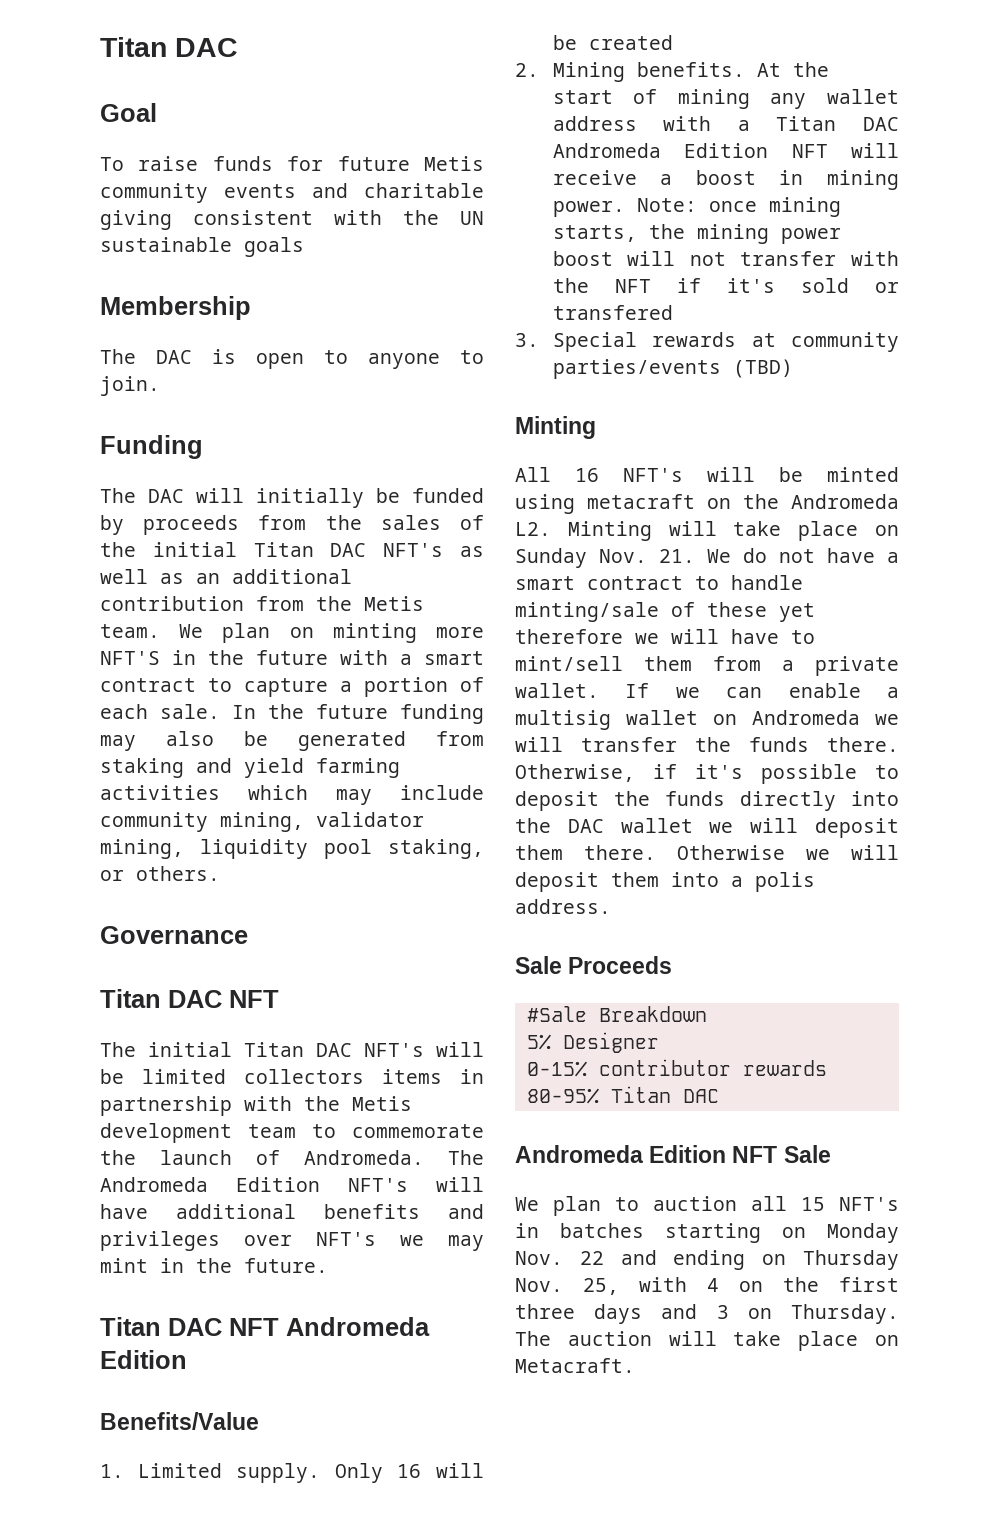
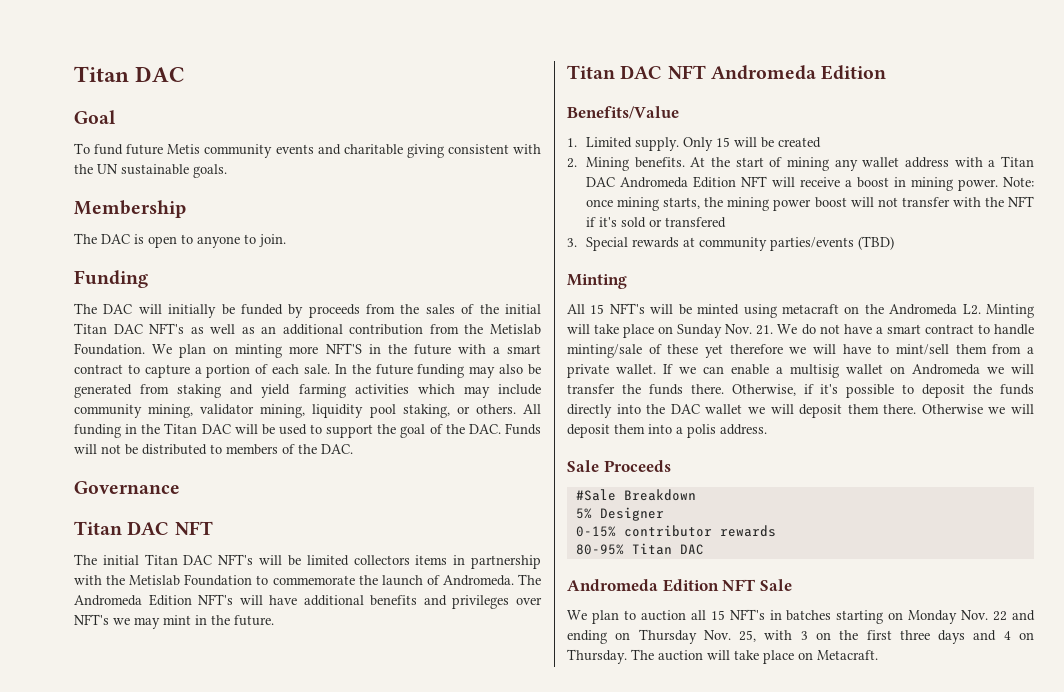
[138,156,324,171] raise funds for -> [94,144,124,155] fund
[244,237,304,257] goals -> [193,164,227,178] goals.
[364,596,424,611] [100,624,160,638] Metis team. -> [490,324,541,335] [74,343,145,355] Metislab Foundation.
(220, 873) none -> [522,404,541,414] [74,423,541,438] [74,444,353,455] All funding in the Titan DAC will be used to support the goal of the DAC. Funds will not be distributed to members of the DAC.
[352,1096,412,1111] [100,1123,296,1143] Metis development team -> [129,574,253,586] Metislab Foundation
[397,1464,422,1478] 16 -> [716,137,731,147] 15
[575,468,599,482] 16 -> [590,304,605,314] 15
[707,1278,719,1292] 4 -> [800,631,808,640] 3
[716,1305,729,1319] 3 -> [1003,631,1011,640] 4

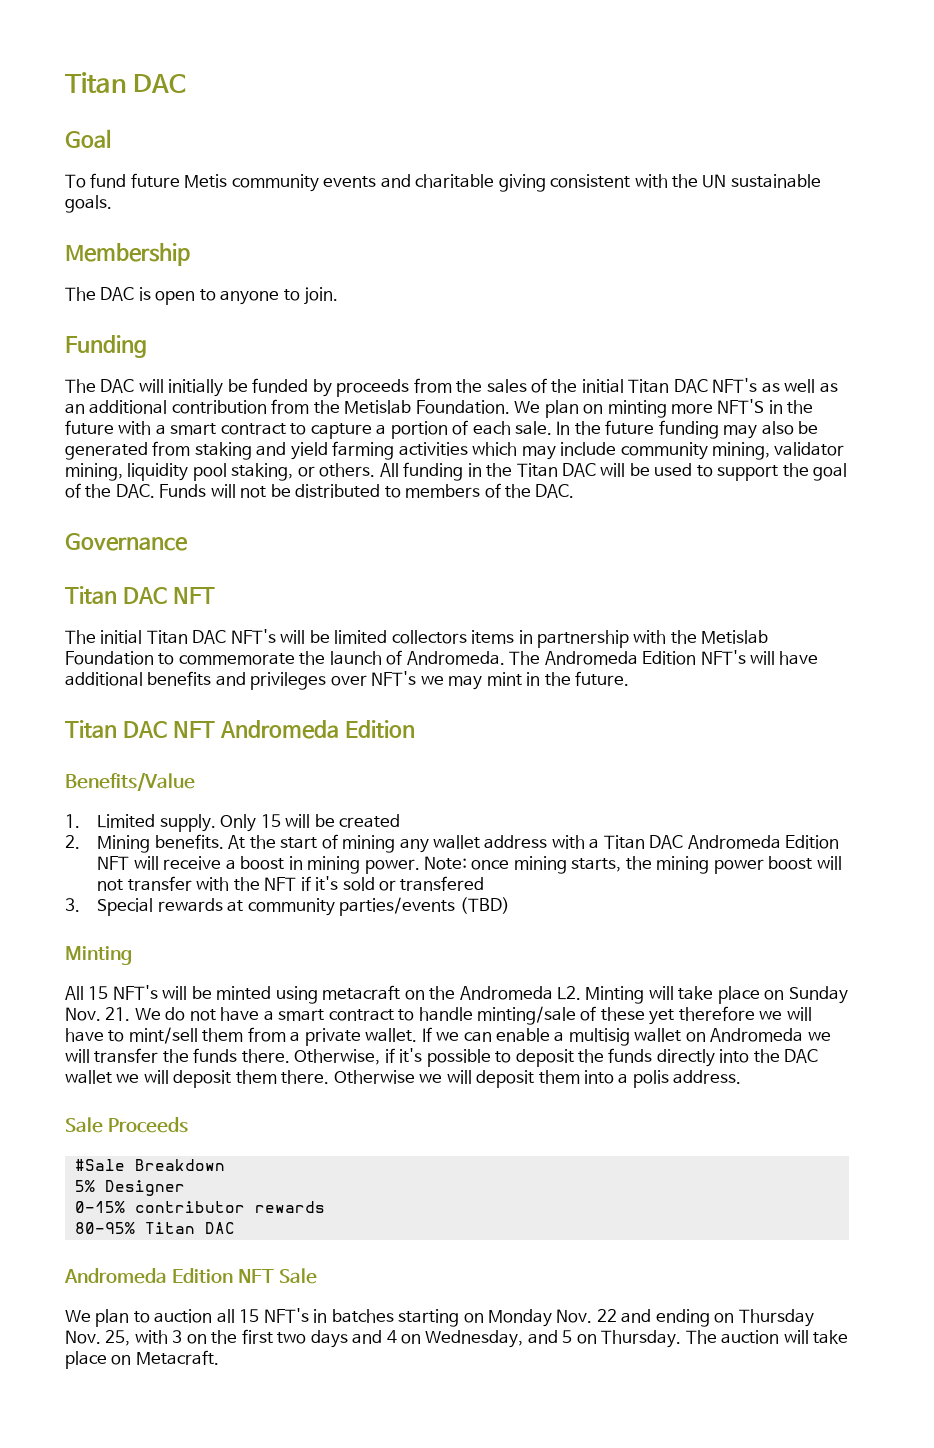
[899,630,930,640] three -> [277,1332,307,1344] two
(1034, 636) none -> [425,1330,597,1348] Wednesday, and 5 on

